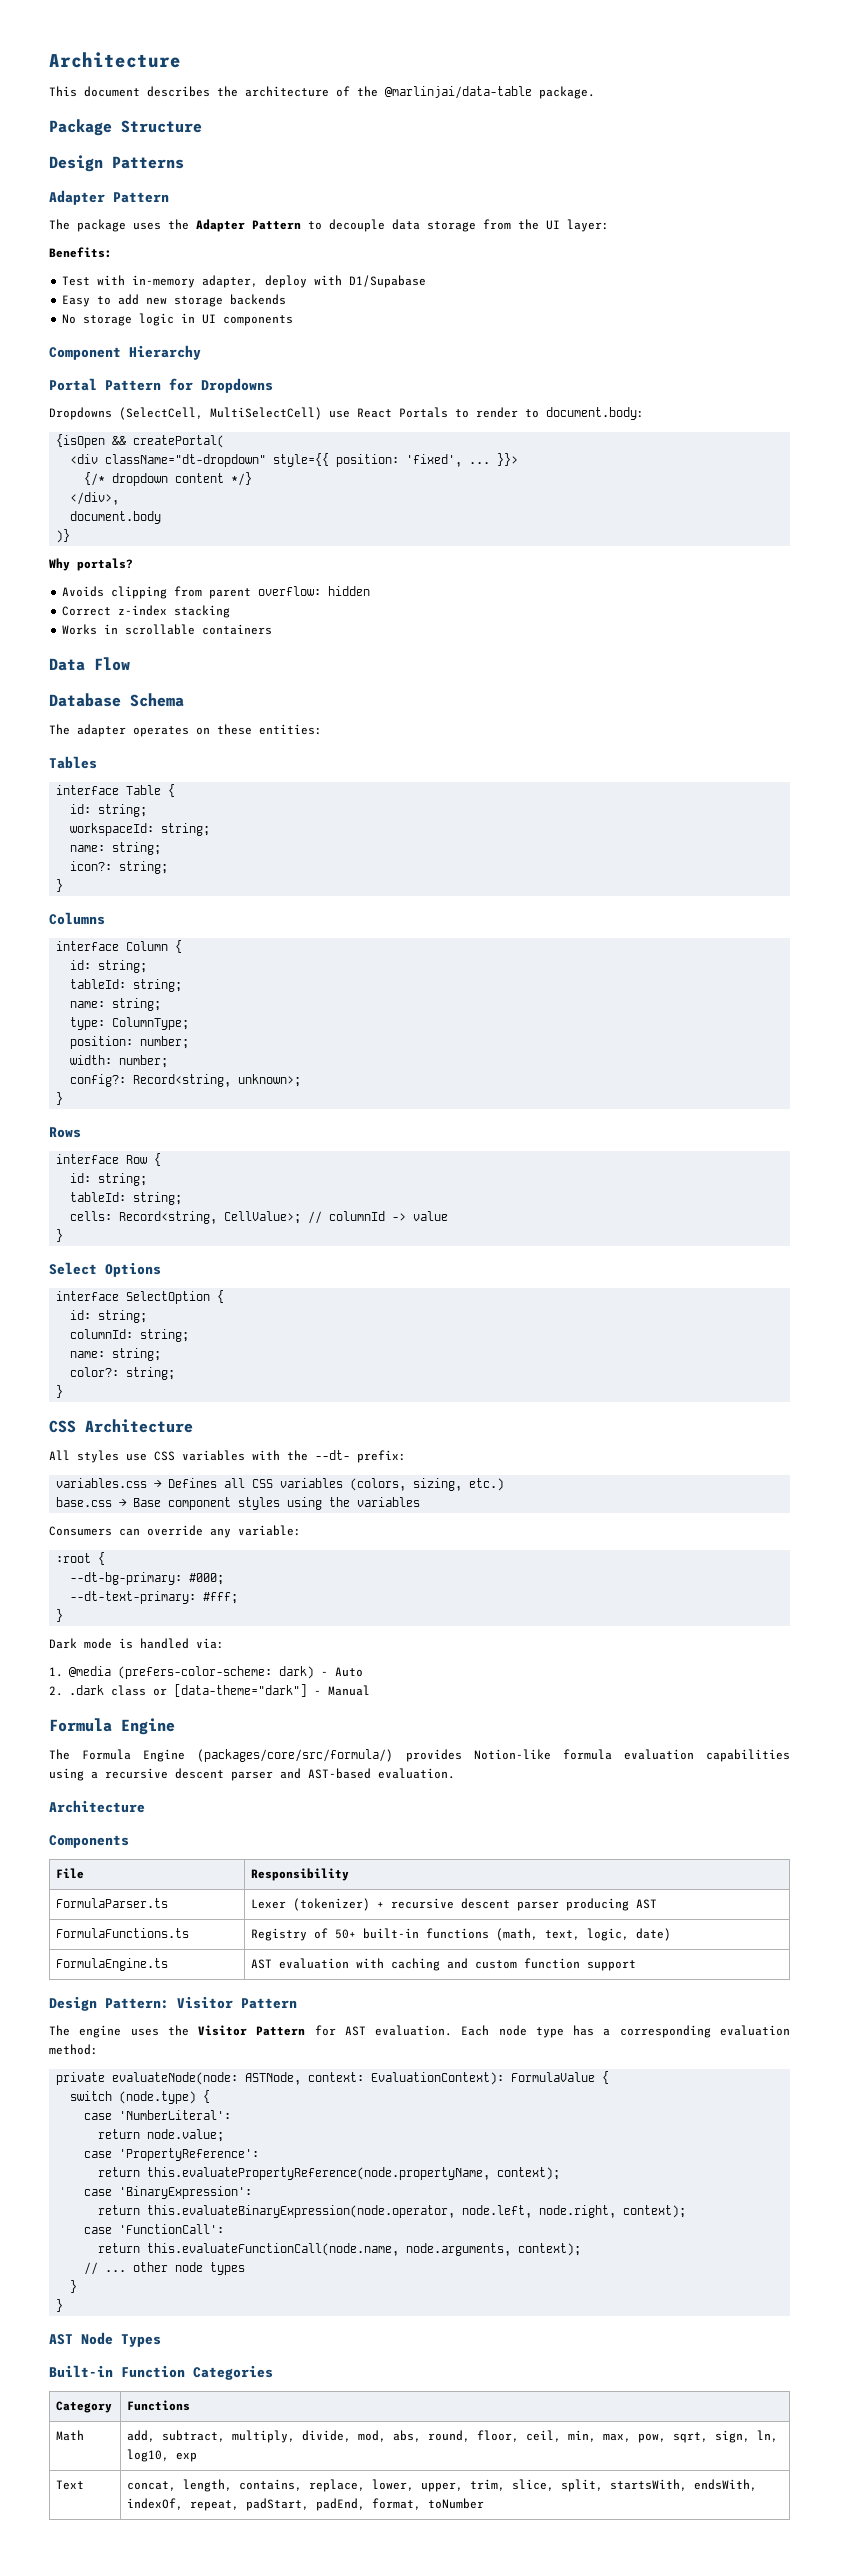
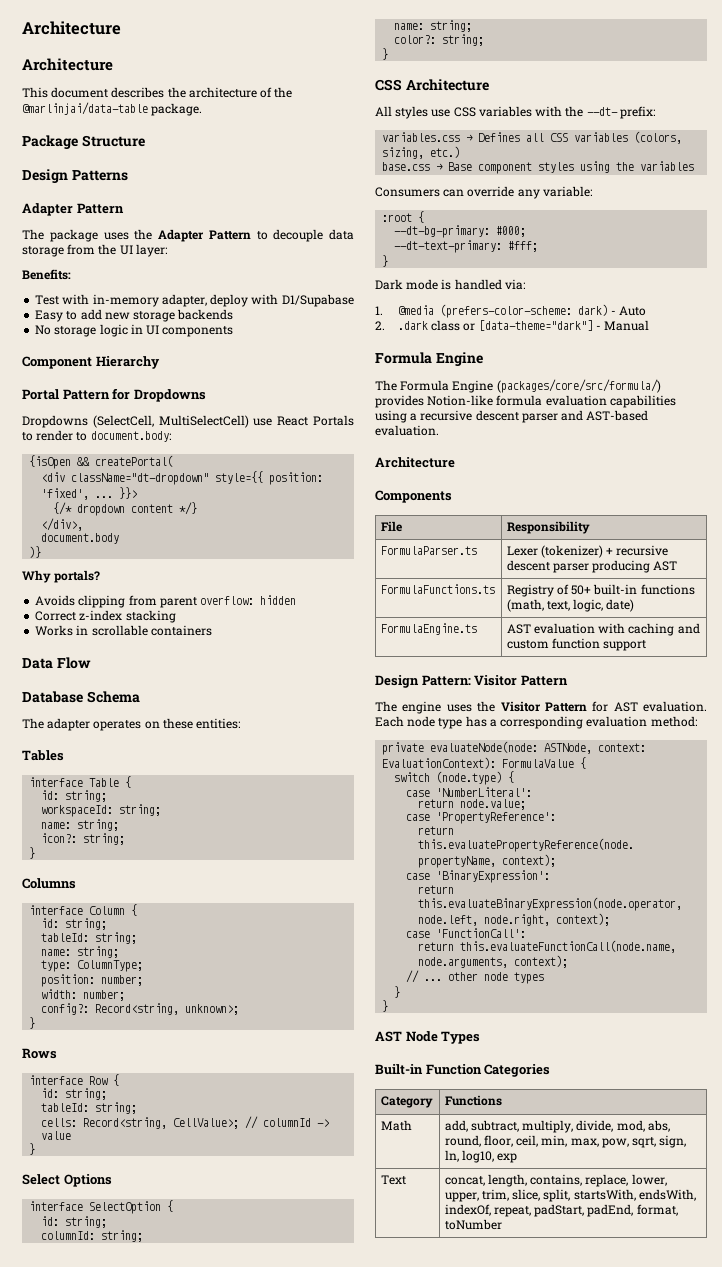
[49,52,181,68] Architecture -> [22,21,121,35] [22,58,113,71] Architecture // Architecture

